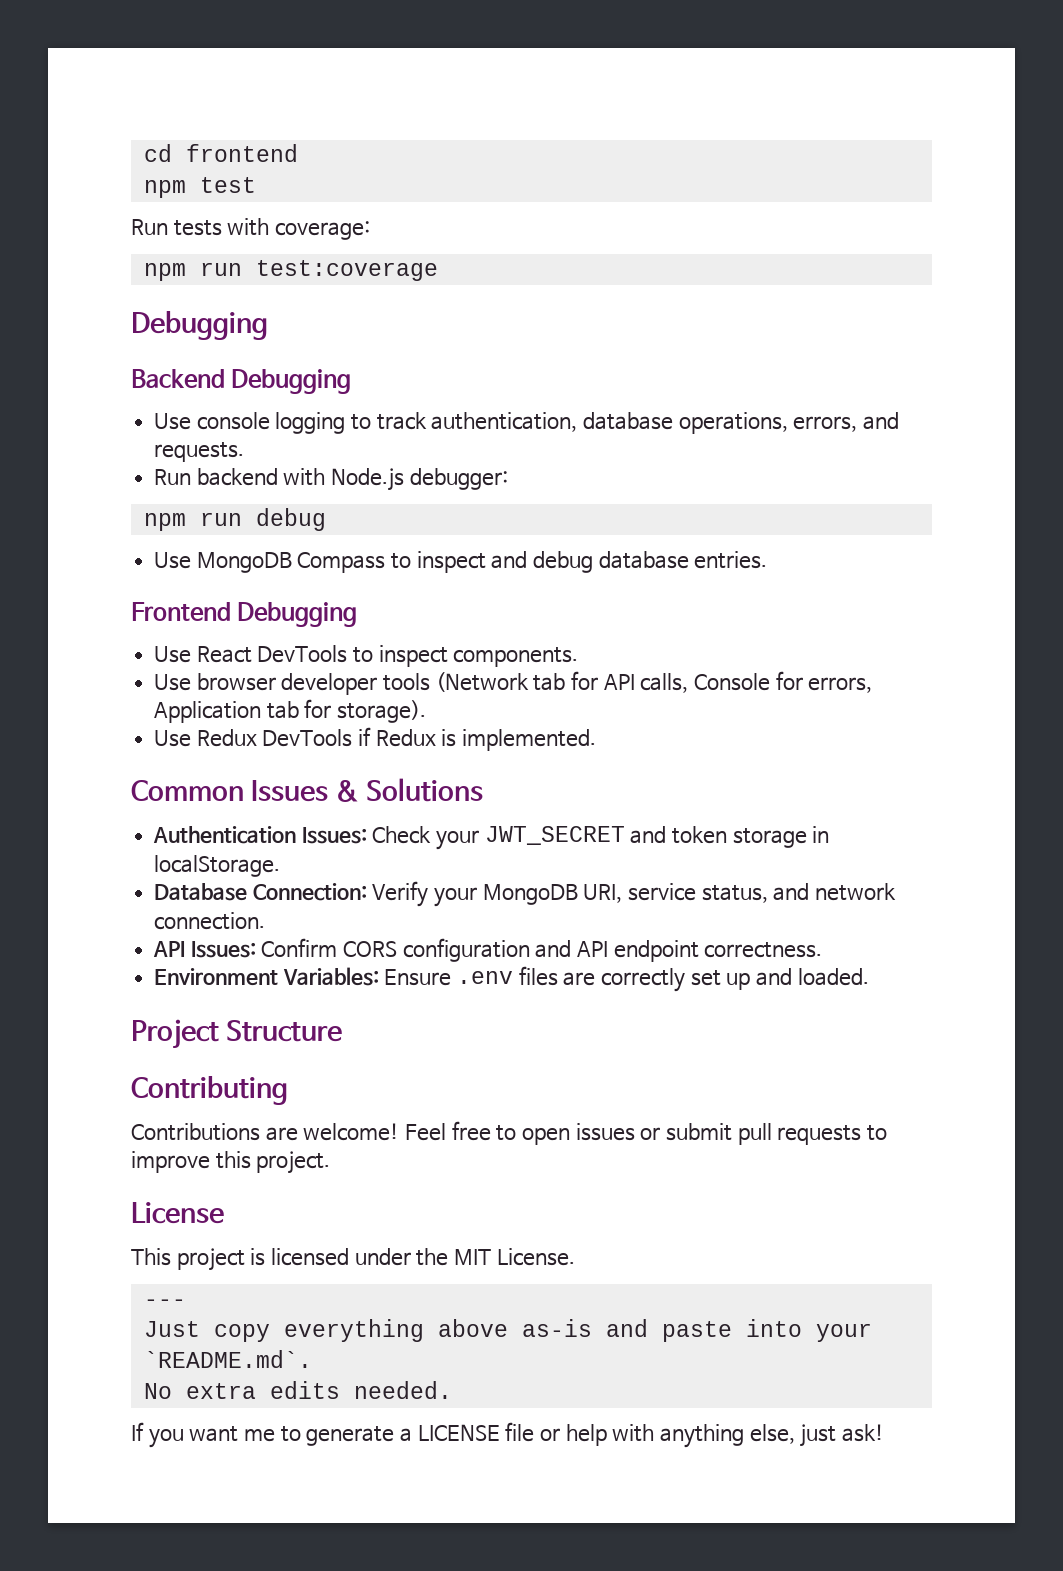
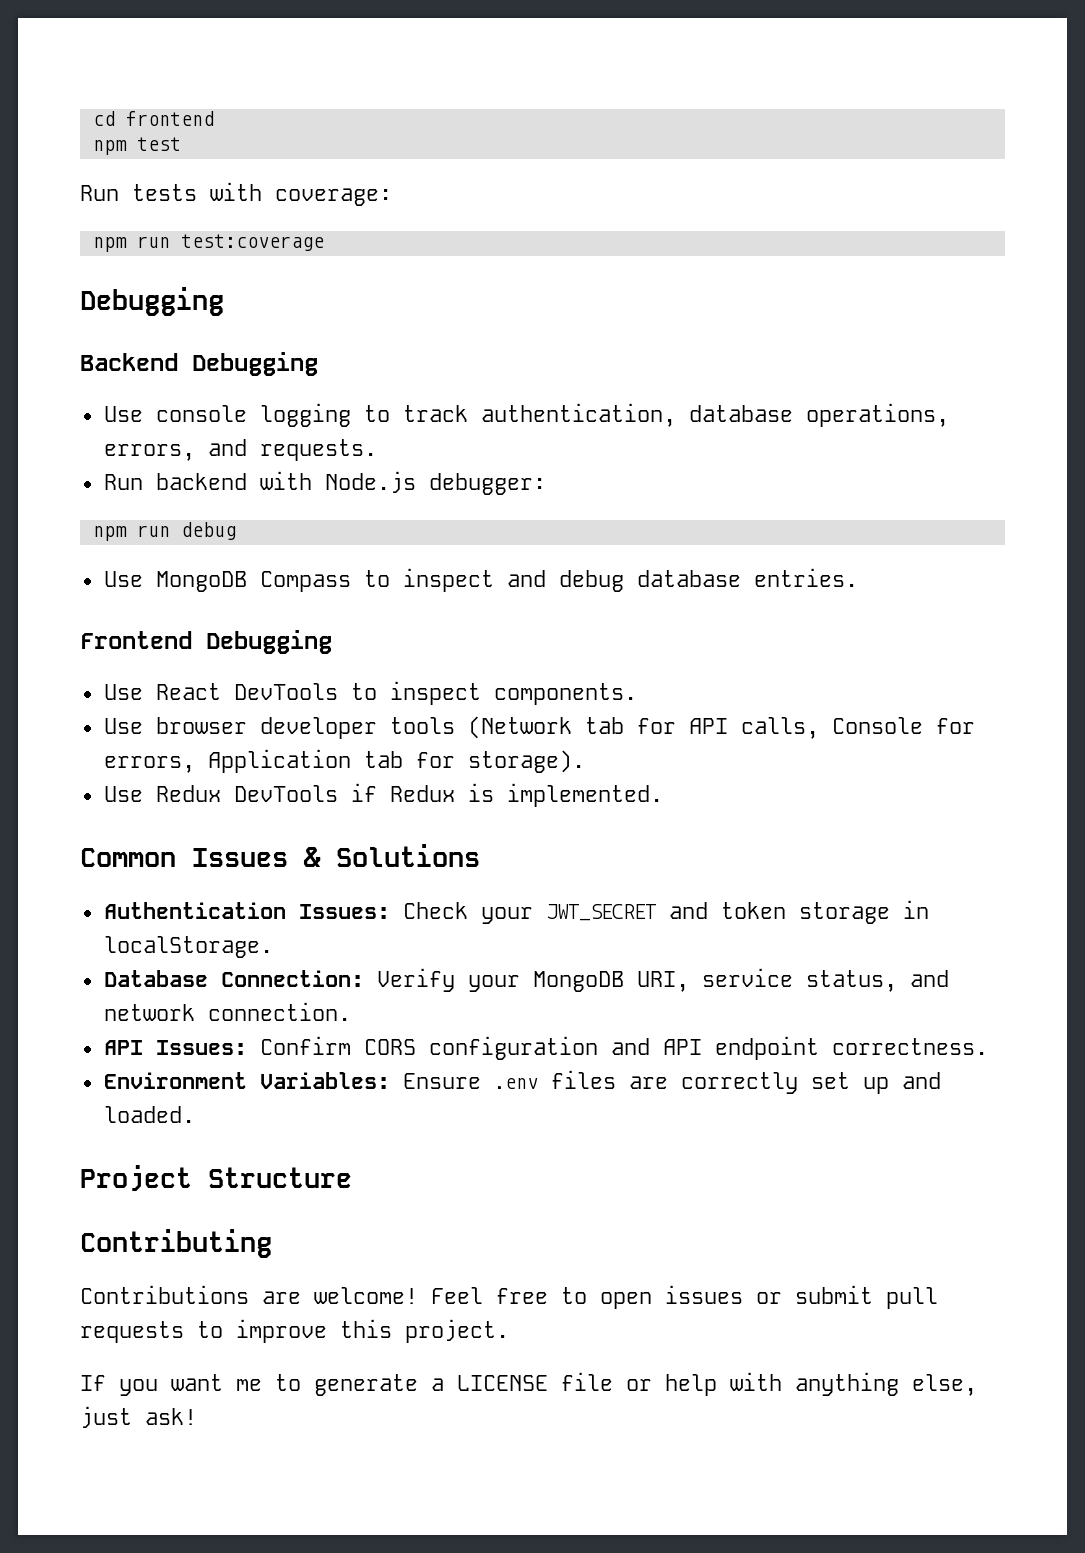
[131,1202,224,1224] [131,1248,575,1271] [143,1299,186,1306] [143,1319,872,1342] [143,1350,312,1368] [143,1381,452,1399] // License // This project is licensed under the MIT License. // --- // Just copy everything above as-is and paste into your `README.md`. // No extra edits needed. -> (509, 1331) none

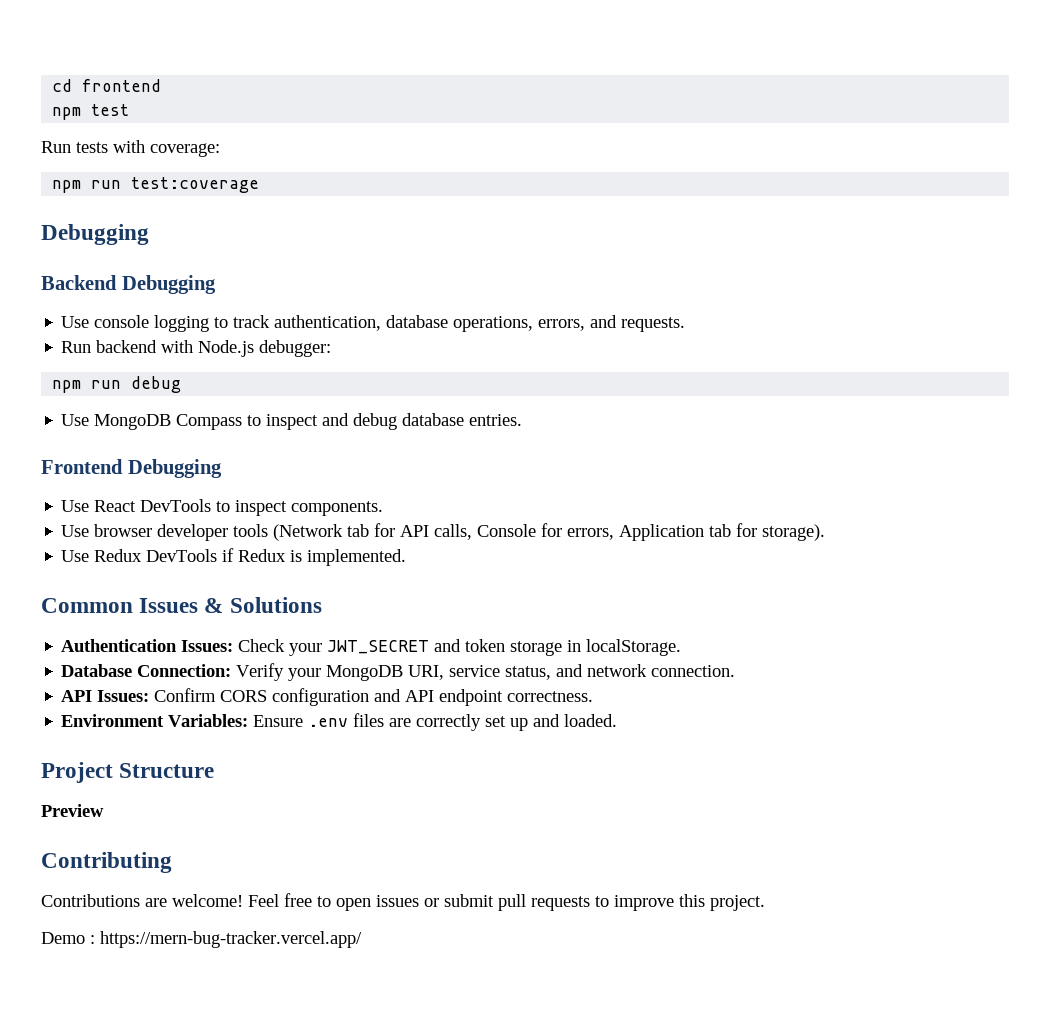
(352, 1177) none -> [41,804,104,817] // Preview
[80,1372,977,1396] [80,1406,197,1428] If you want me to generate a LICENSE file or help with anything else, just ask! -> [41,931,362,948] Demo : https://mern-bug-tracker.vercel.app/

